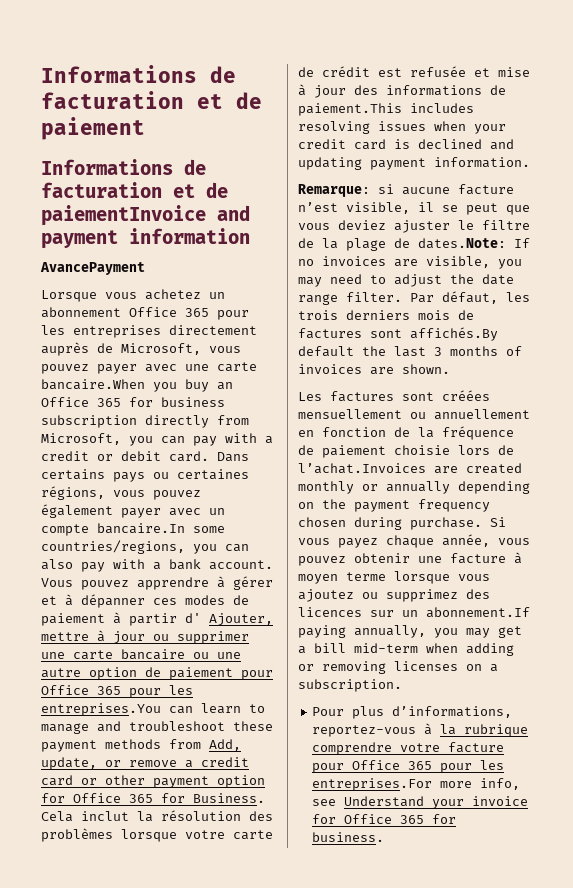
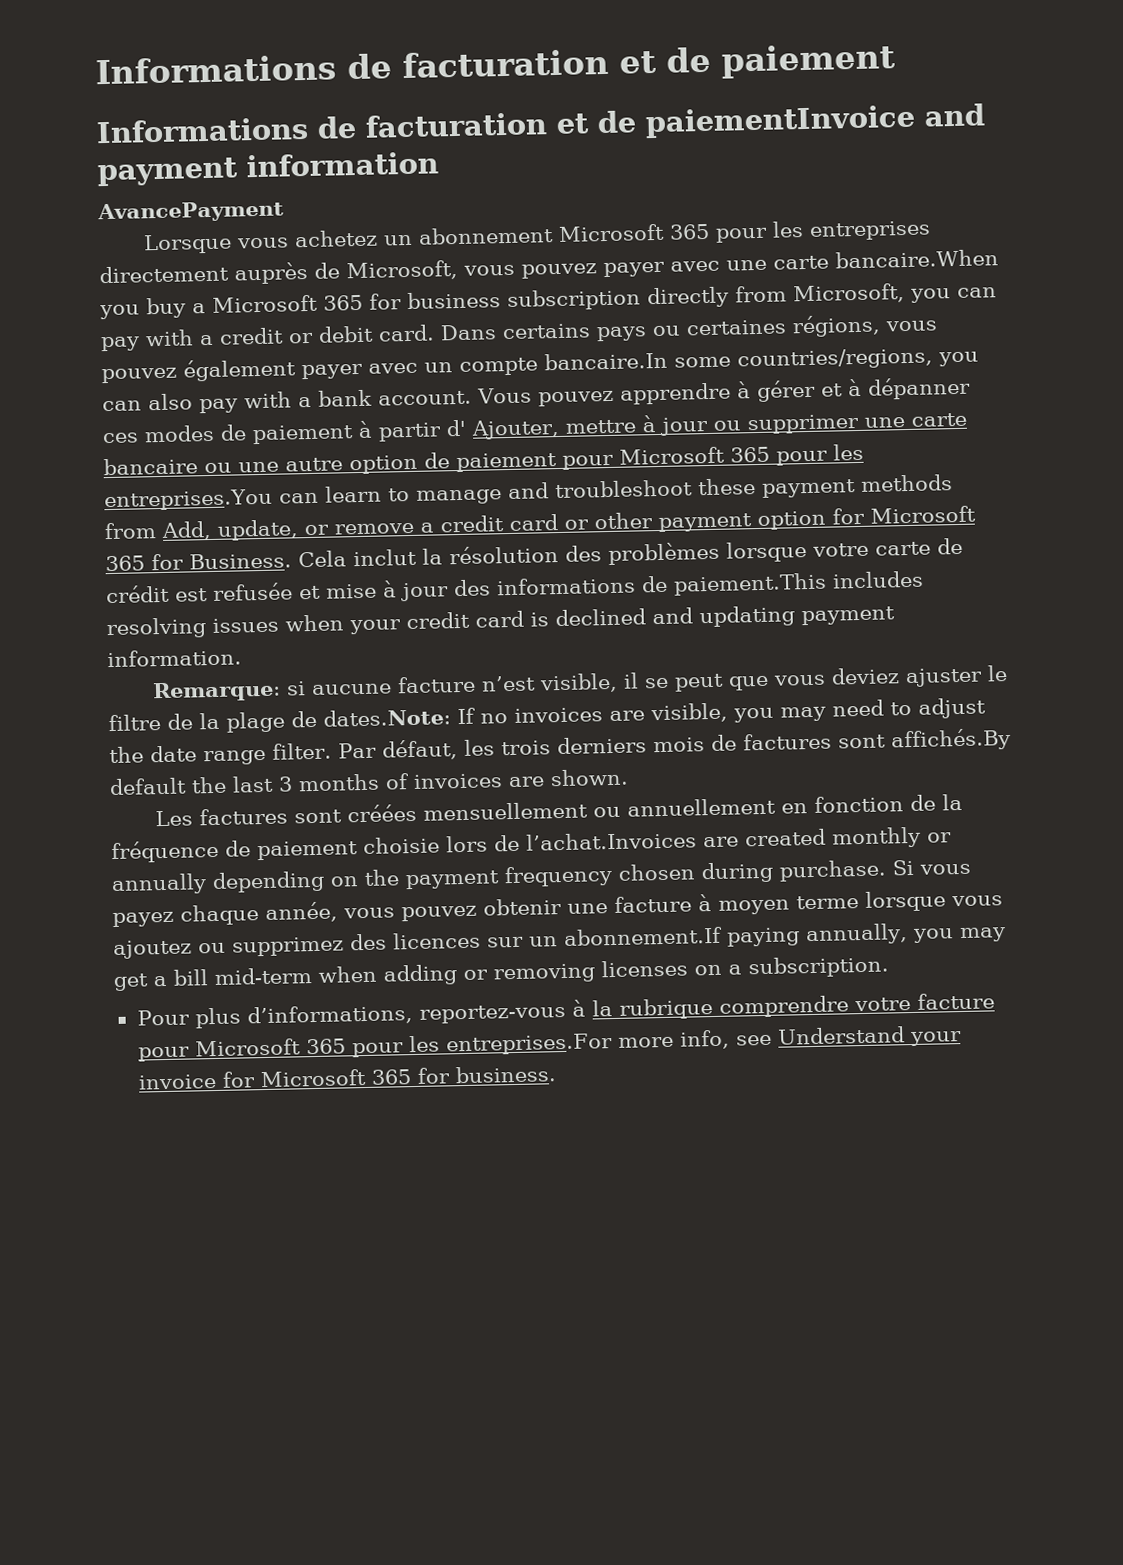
[129,307,177,317] Office -> [558,223,666,242] Microsoft
[217,382,233,390] [41,397,89,407] an Office -> [192,294,318,314] a Microsoft
[41,685,89,695] Office -> [619,446,725,465] Microsoft
[73,793,121,803] Office -> [870,505,976,524] Microsoft
[352,760,401,770] Office -> [194,1038,301,1057] Microsoft
[344,814,393,824] Office -> [259,1068,367,1088] Microsoft

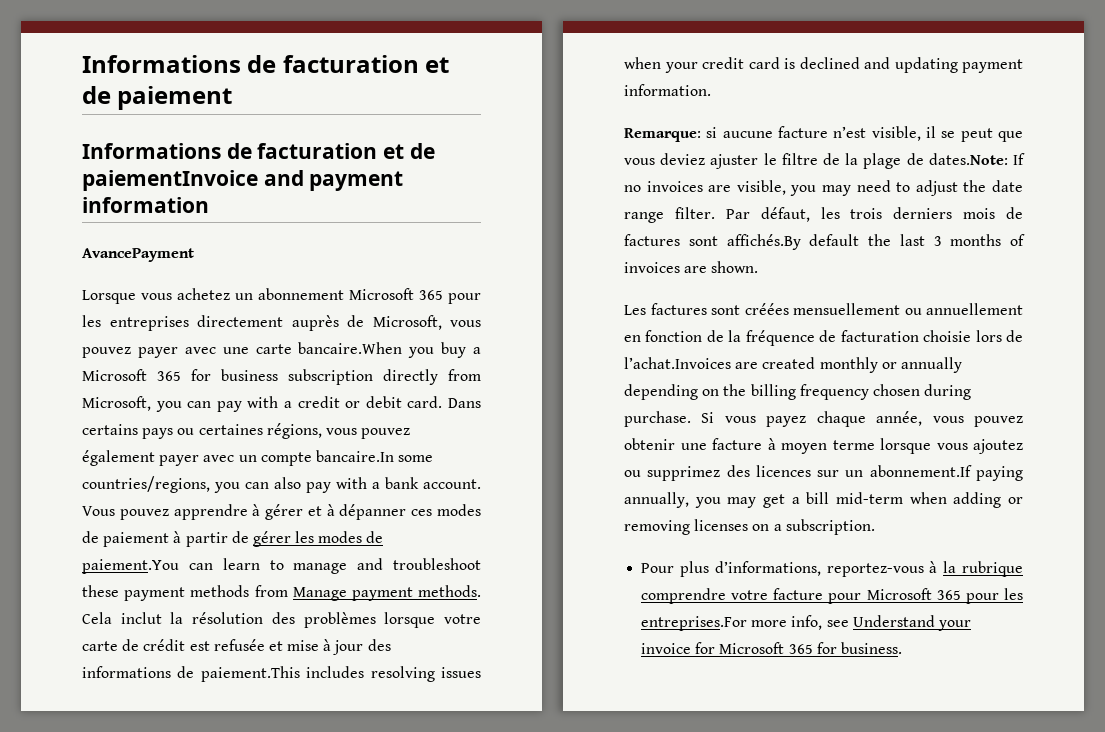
[446,412,967,440] [103,443,864,476] [104,488,273,512] d' Ajouter, mettre à jour ou supprimer une carte bancaire ou une autre option de paiement pour Microsoft 365 pour les entreprises.You -> [231,531,384,547] [82,559,179,574] de gérer les modes de paiement.You
[161,505,976,541] [105,552,292,572] Add, update, or remove a credit card or other payment option for Microsoft 365 for Business. -> [292,585,481,601] Manage payment methods.
[257,840,358,861] paiement -> [840,330,919,342] facturation
[405,870,500,890] payment -> [750,384,796,400] billing

